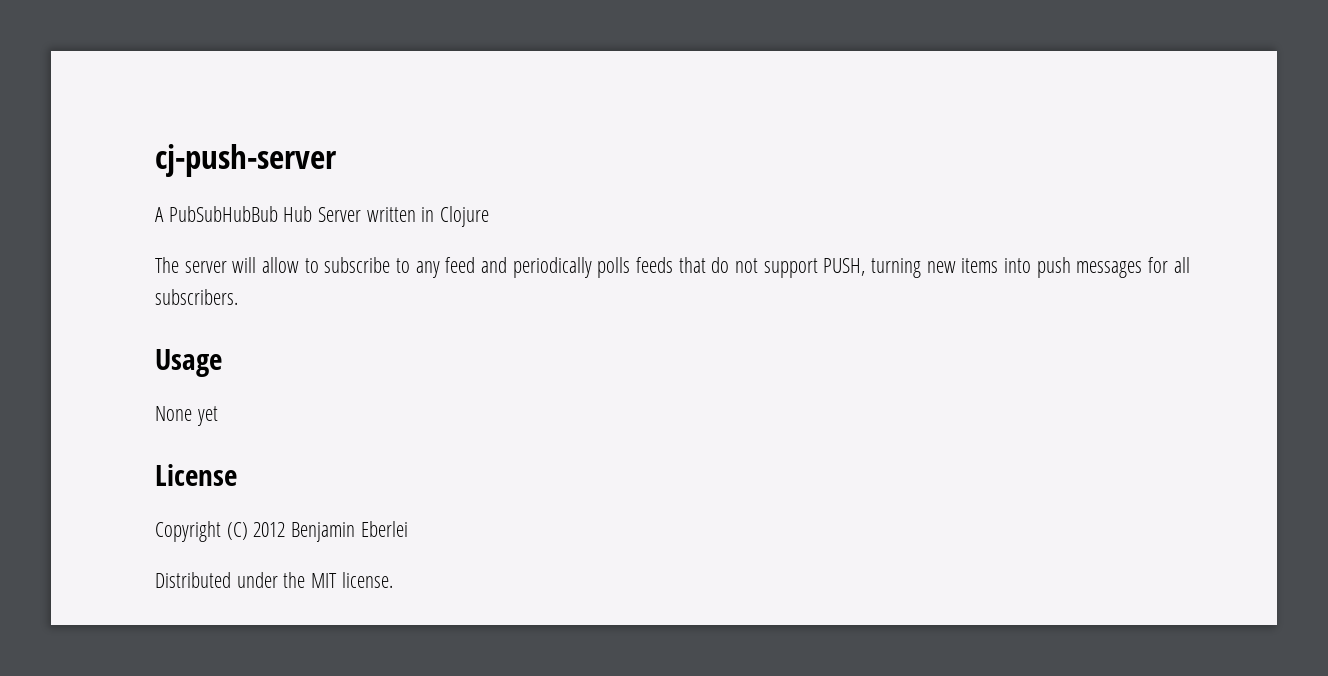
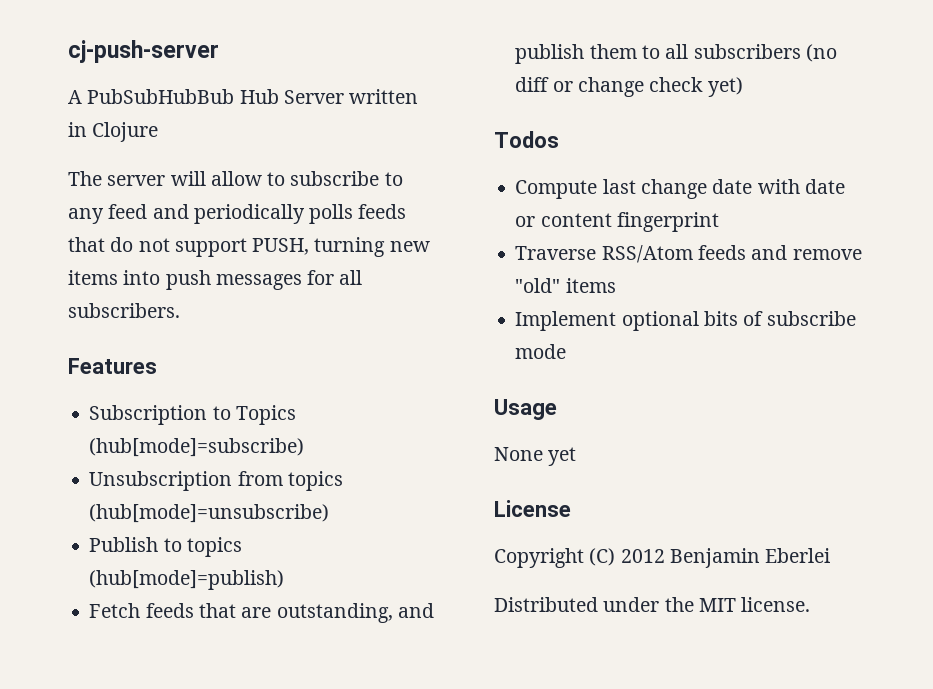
(238, 297) none -> [68,358,157,374] [89,405,296,425] [89,438,305,457] [89,471,343,491] [89,504,330,523] [89,537,242,557] [89,570,285,590] [89,603,434,623] [515,44,837,64] [515,77,743,97] [494,131,559,148] [515,179,845,199] [515,212,719,232] [515,245,862,263] [515,278,616,293] [515,311,856,331] [515,344,567,359] // Features // Subscription to Topics (hub[mode]=subscribe) // Unsubscription from topics (hub[mode]=unsubscribe) // Publish to topics (hub[mode]=publish) // Fetch feeds that are outstanding, and publish them to all subscribers (no diff or change check yet) // Todos // Compute last change date with date or content fingerprint // Traverse RSS/Atom feeds and remove "old" items // Implement optional bits of subscribe mode

